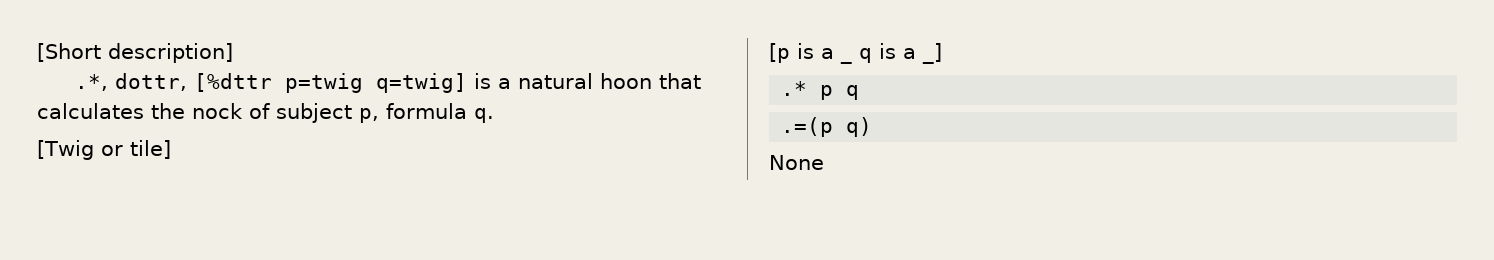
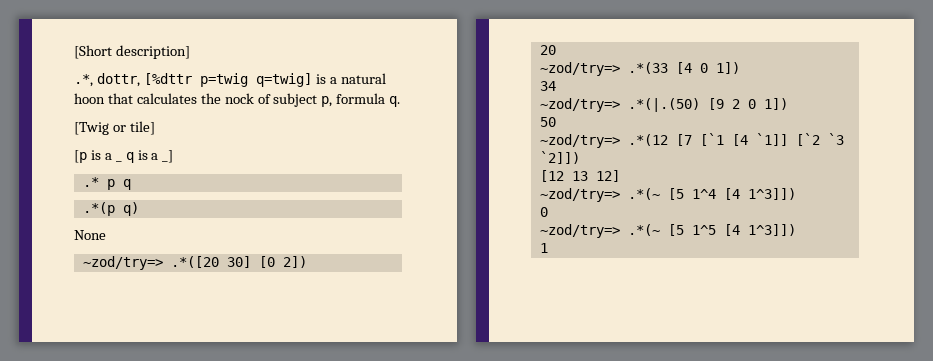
[781,117,834,137] .=(p -> [82,202,115,216] .*(p
(824, 162) none -> [82,256,307,270] [539,45,556,55] [539,62,740,76] [539,81,556,91] [539,98,788,112] [539,117,556,127] [539,133,844,148] [539,151,580,164] [539,170,620,182] [539,188,796,202] [539,207,548,217] [539,224,796,238] [539,243,548,253] // ~zod/try=> .*([20 30] [0 2]) // 20 // ~zod/try=> .*(33 [4 0 1]) // 34 // ~zod/try=> .*(|.(50) [9 2 0 1]) // 50 // ~zod/try=> .*(12 [7 [`1 [4 `1]] [`2 `3 `2]]) // [12 13 12] // ~zod/try=> .*(~ [5 1^4 [4 1^3]]) // 0 // ~zod/try=> .*(~ [5 1^5 [4 1^3]]) // 1

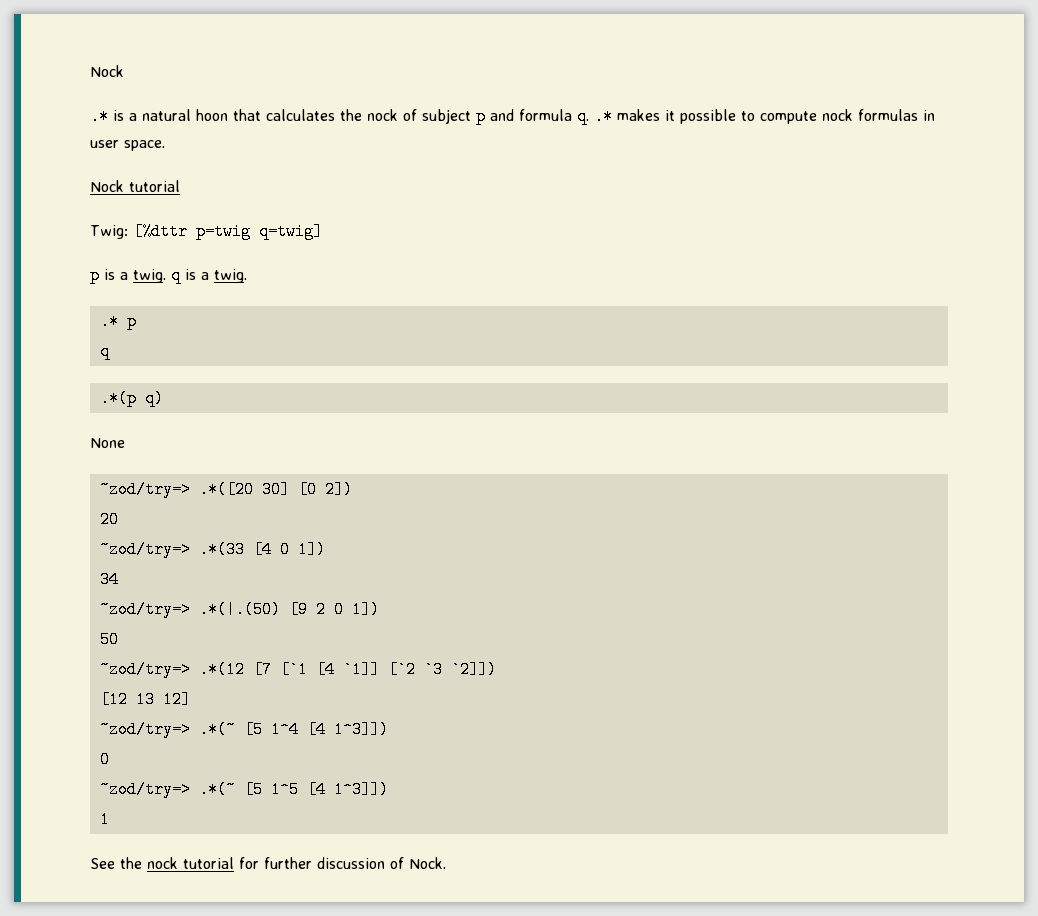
[74,45,190,59] [74,73,312,87] [Short description] // .*, dottr, [%dttr p=twig q=twig] -> [90,65,124,77] [90,108,109,125] Nock // .*
[321,96,333,107] p, -> [476,108,514,125] p and
[74,121,155,135] [74,150,112,163] [115,160,122,162] // [Twig or tile] // [p is a _ -> [594,108,935,125] [90,140,165,151] [90,180,180,192] [90,223,323,240] [90,267,166,284] .* makes it possible to compute nock formulas in user space. // Nock tutorial // Twig: [%dttr p=twig q=twig] // p is a twig.
[162,150,174,163] _] -> [214,269,247,283] twig.
(115, 184) none -> (137, 321) //
(548, 248) none -> [90,857,446,869] // See the nock tutorial for further discussion of Nock.

